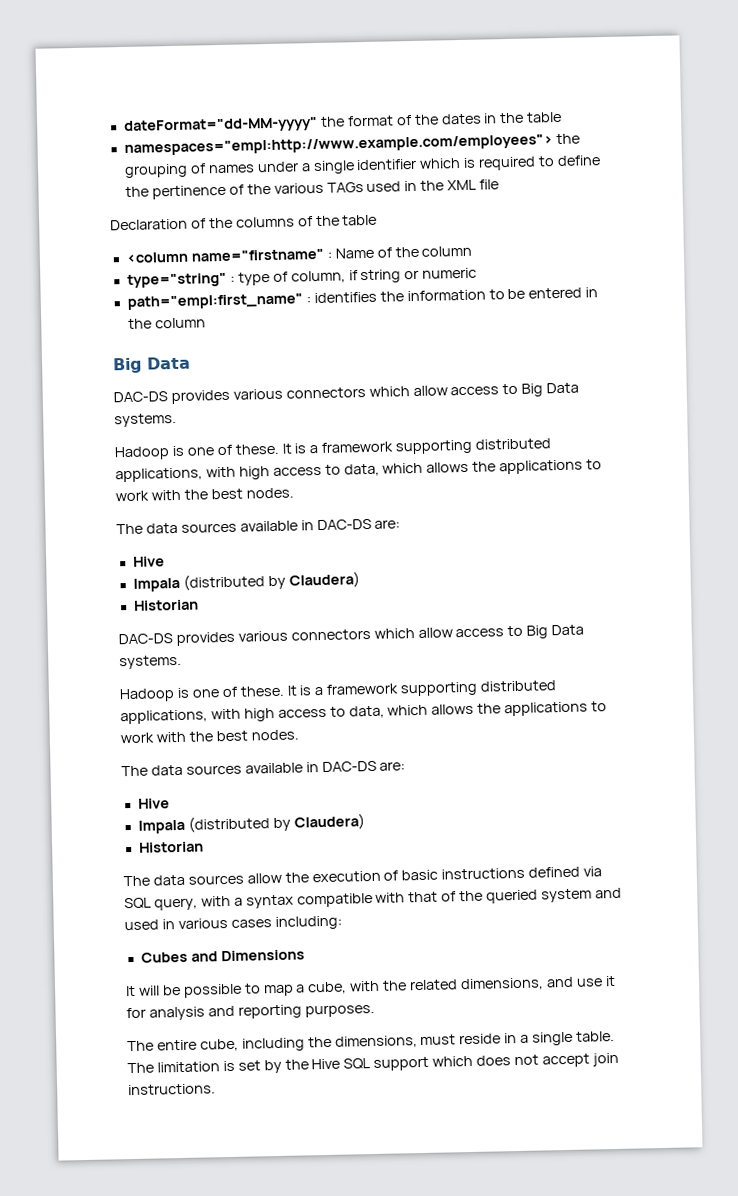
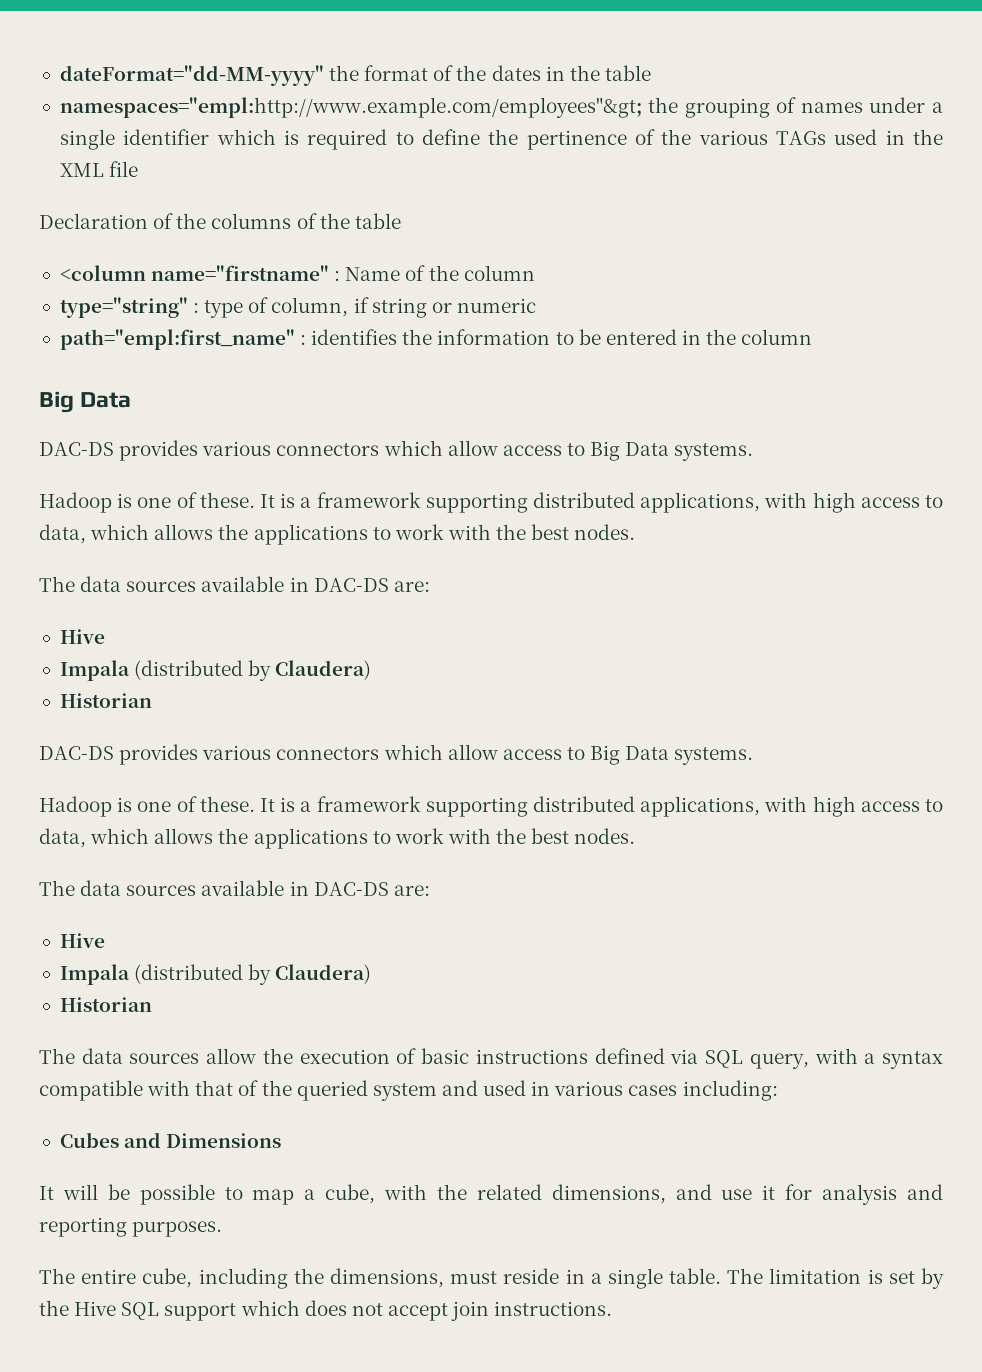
[123,134,553,156] namespaces="empl:http://www.example.com/employees"> -> [59,97,642,118] namespaces="empl:http://www.example.com/employees"&gt;

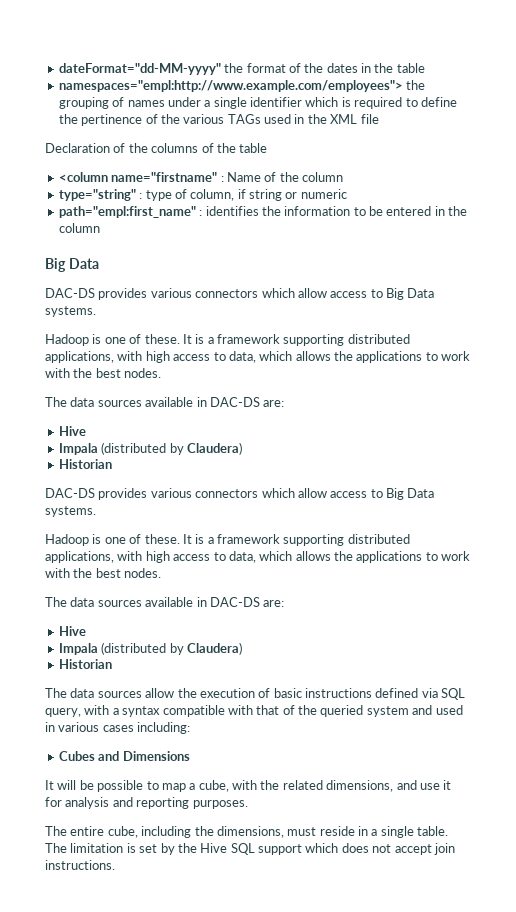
[59,97,642,118] namespaces="empl:http://www.example.com/employees"&gt; -> [58,80,403,92] namespaces="empl:http://www.example.com/employees">

